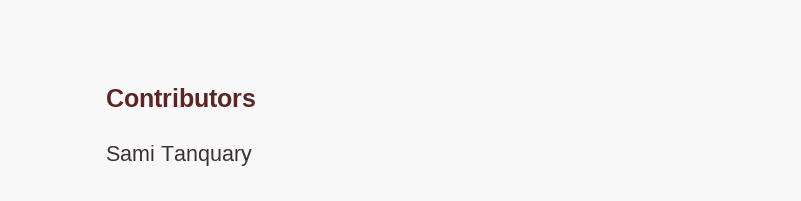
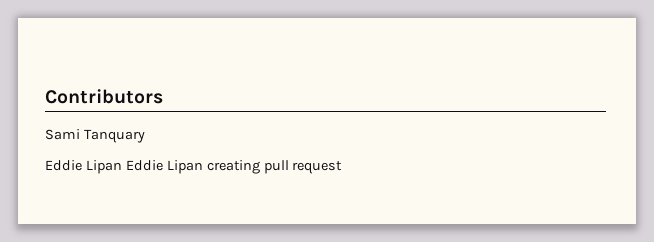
(252, 156) none -> [45,160,343,174] // Eddie Lipan Eddie Lipan creating pull request

